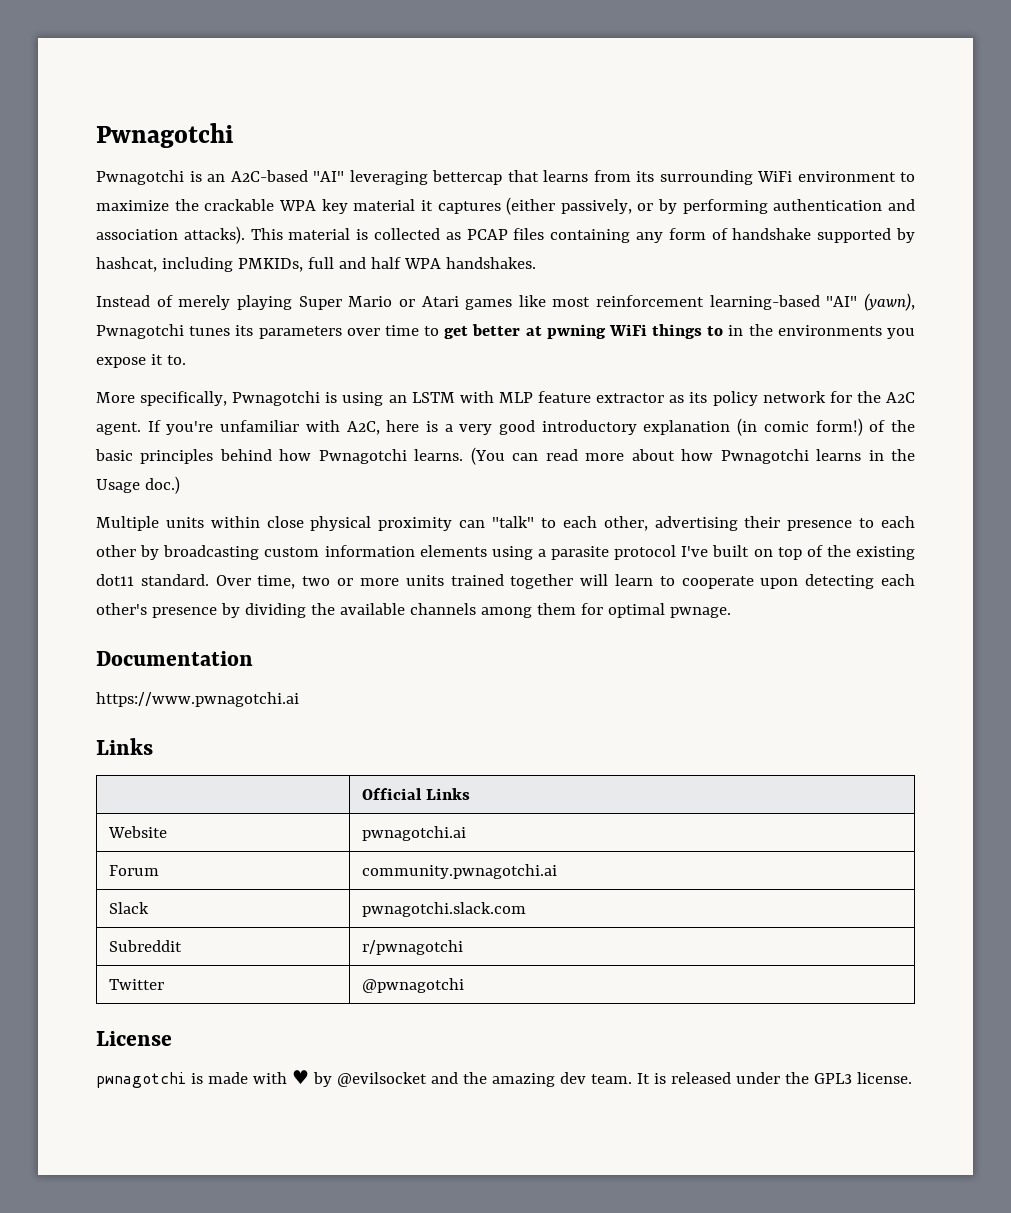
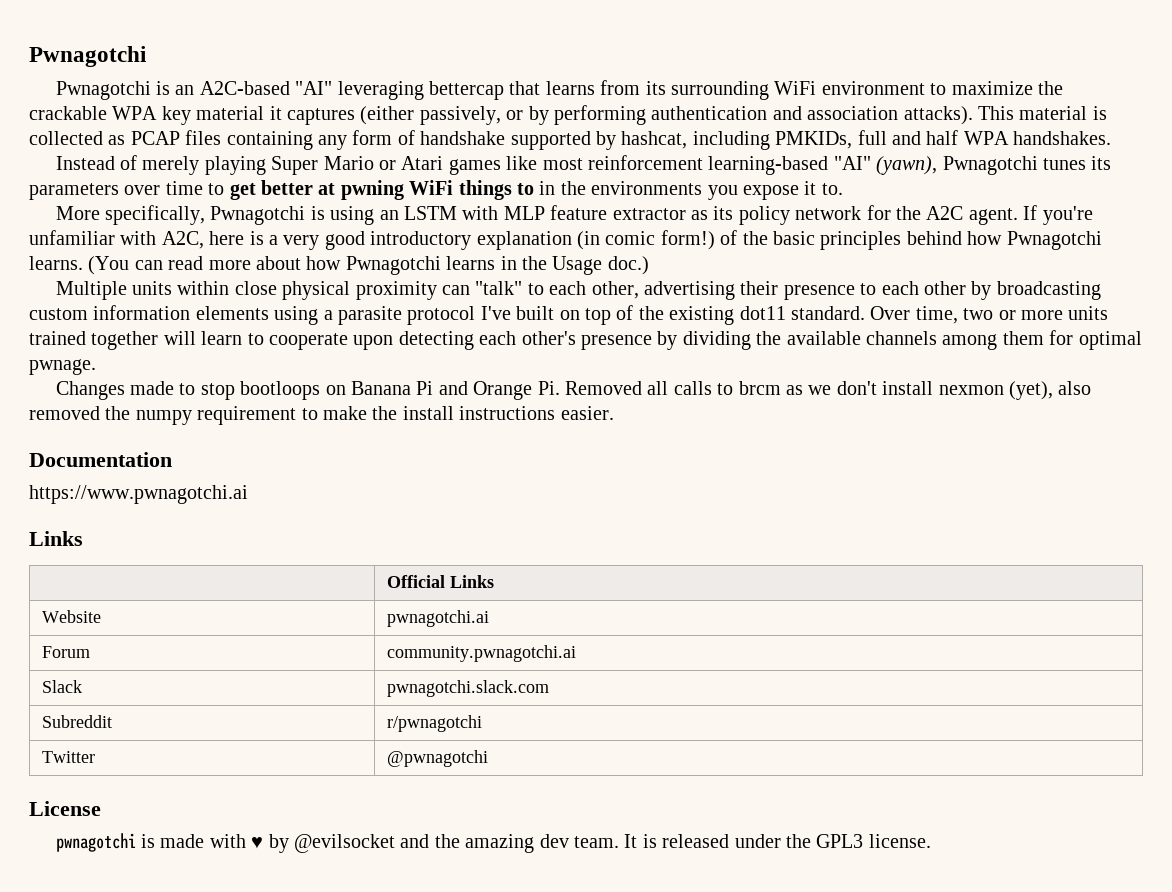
(731, 612) none -> [55,381,1092,400] [29,406,614,425] // Changes made to stop bootloops on Banana Pi and Orange Pi. Removed all calls to brcm as we don't install nexmon (yet), also removed the numpy requirement to make the install instructions easier.

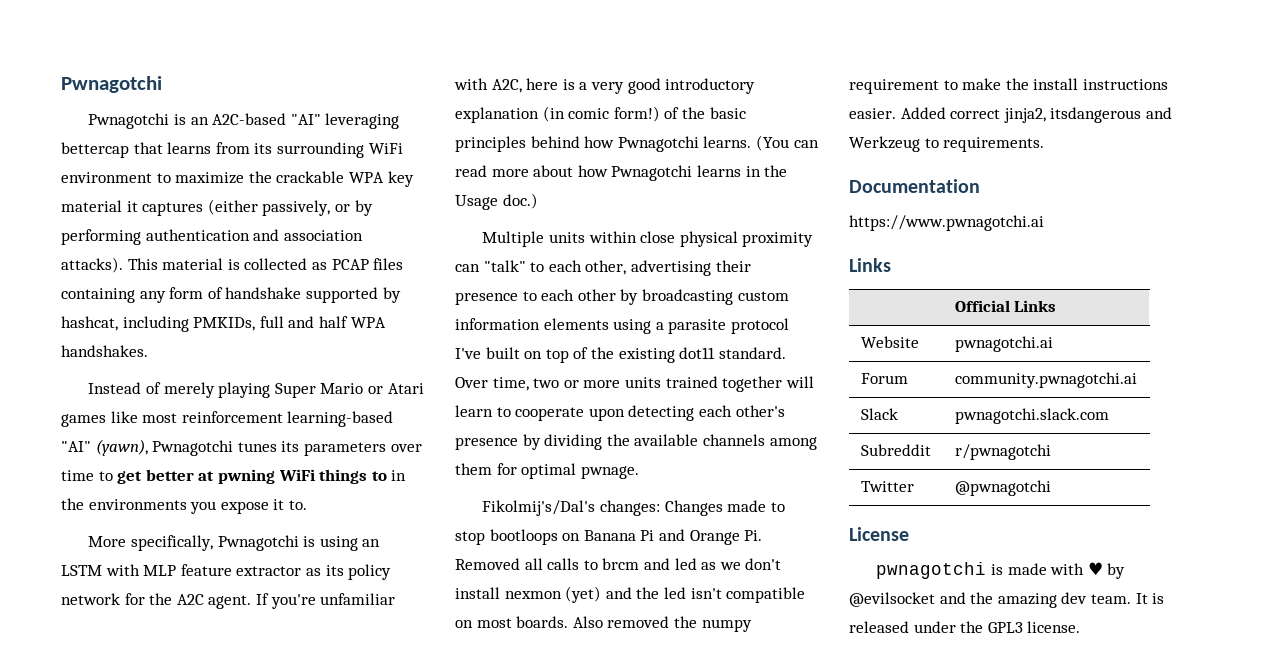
(96, 367) none -> [482,500,660,516] Fikolmij's/Dal's changes:
(781, 388) none -> [643,558,697,570] and led
[1008,381,1092,400] (yet), also -> [565,586,806,603] [455,616,603,628] (yet) and the led isn't compatible on most boards. Also
(614, 413) none -> [900,107,1172,123] [849,136,1045,152] Added correct jinja2, itsdangerous and Werkzeug to requirements.

